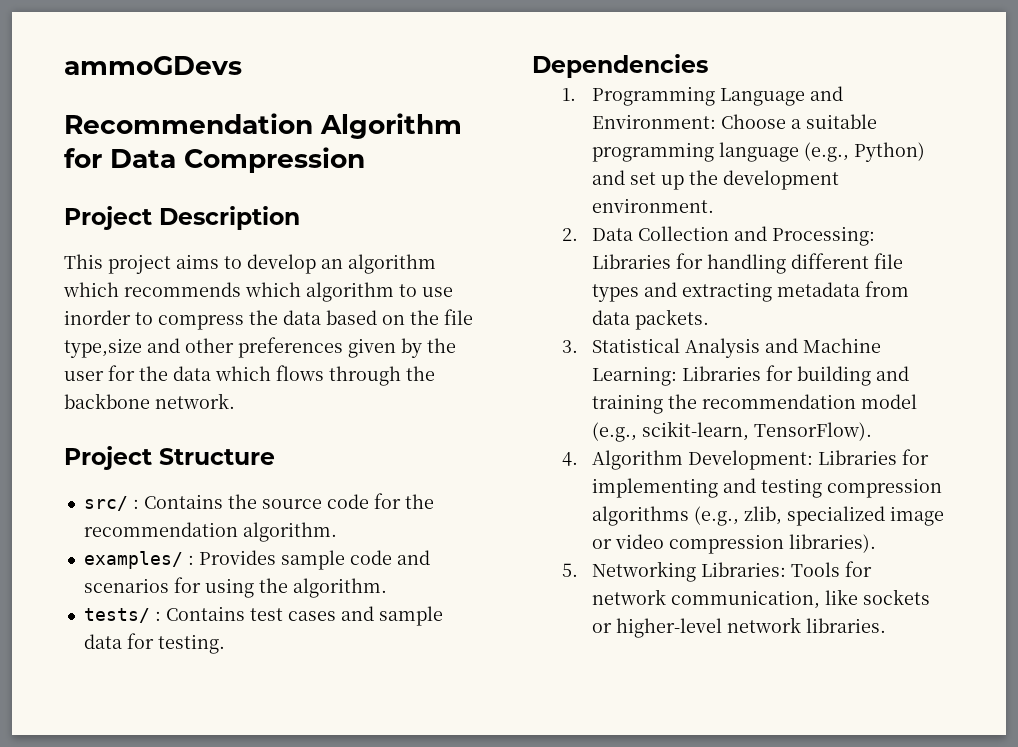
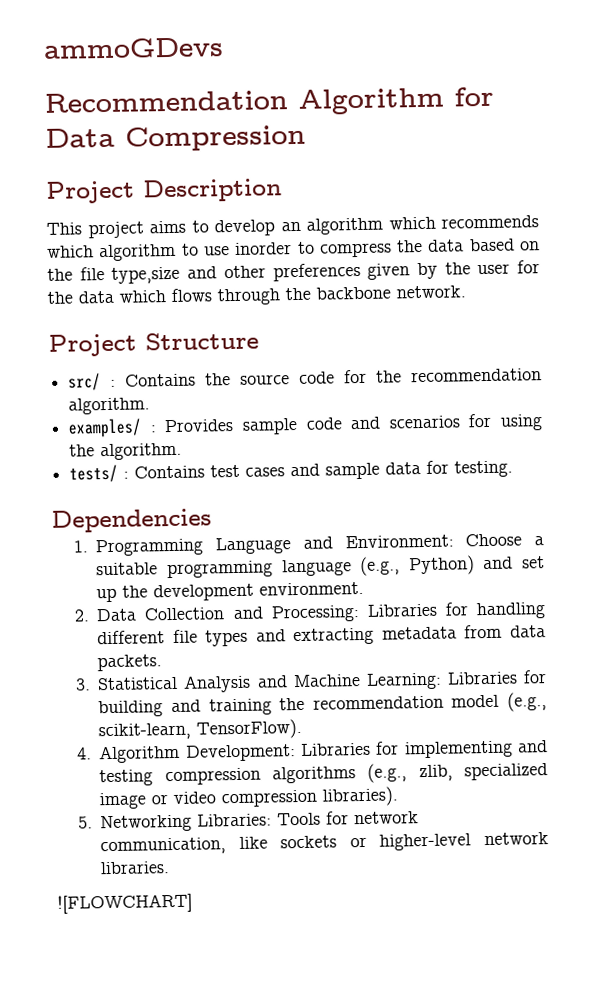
(887, 625) none -> [57,893,193,914] // ![FLOWCHART]

